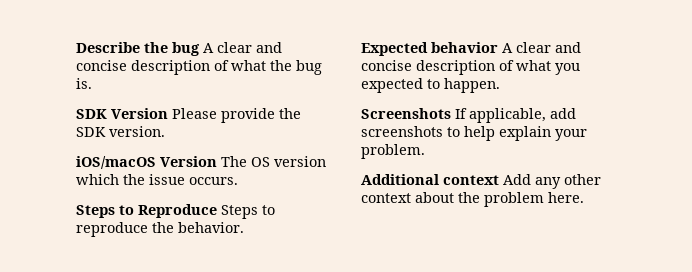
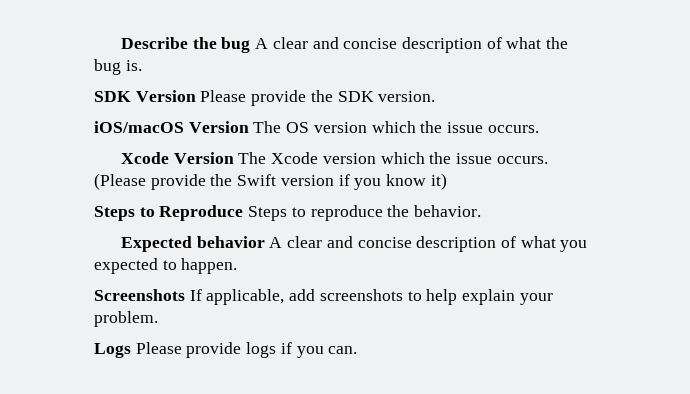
(238, 181) none -> [120,152,548,164] [94,173,447,190] // Xcode Version The Xcode version which the issue occurs. (Please provide the Swift version if you know it)
[361,174,601,189] [361,192,584,207] Additional context Add any other context about the problem here. -> [94,342,358,358] Logs Please provide logs if you can.

